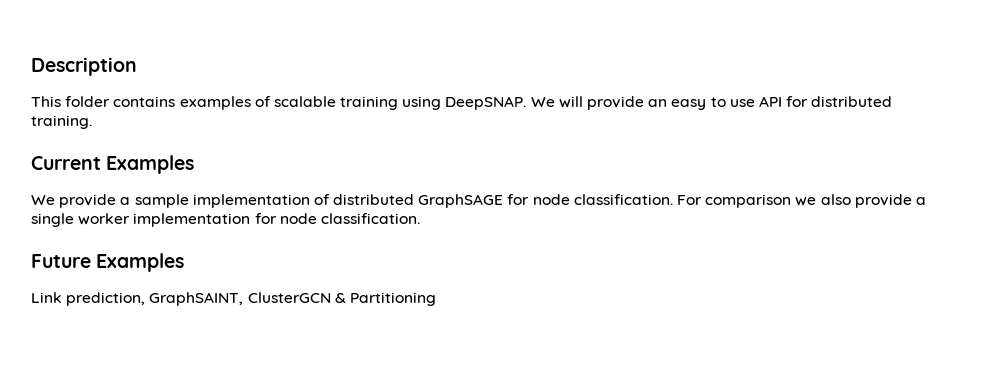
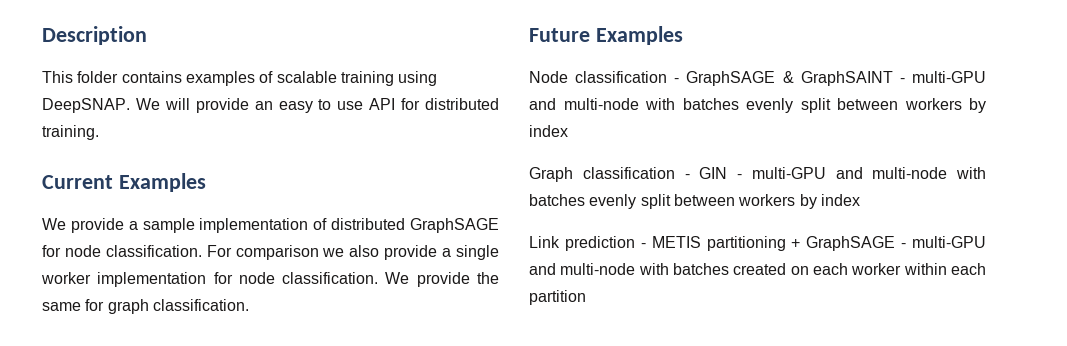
[31,253,185,272] [31,292,436,306] // Future Examples // Link prediction, GraphSAINT, ClusterGCN & Partitioning -> [385,272,499,287] [42,299,249,314] [529,26,683,45] [529,71,986,86] [529,98,986,113] [529,125,568,137] [529,167,986,182] [529,194,860,209] [529,236,986,251] [529,263,986,275] [529,290,586,305] We provide the same for graph classification. // Future Examples // Node classification - GraphSAGE & GraphSAINT - multi-GPU and multi-node with batches evenly split between workers by index // Graph classification - GIN - multi-GPU and multi-node with batches evenly split between workers by index // Link prediction - METIS partitioning + GraphSAGE - multi-GPU and multi-node with batches created on each worker within each partition

